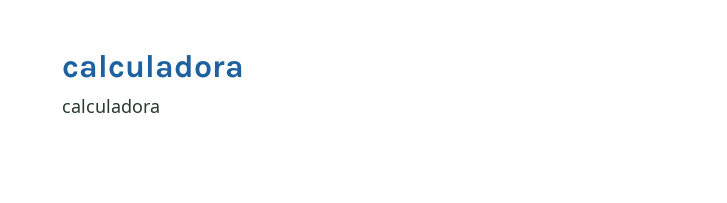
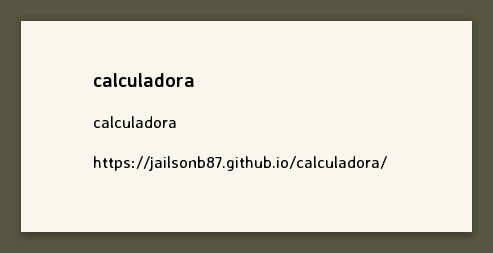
(160, 106) none -> [93,156,387,171] // https://jailsonb87.github.io/calculadora/

